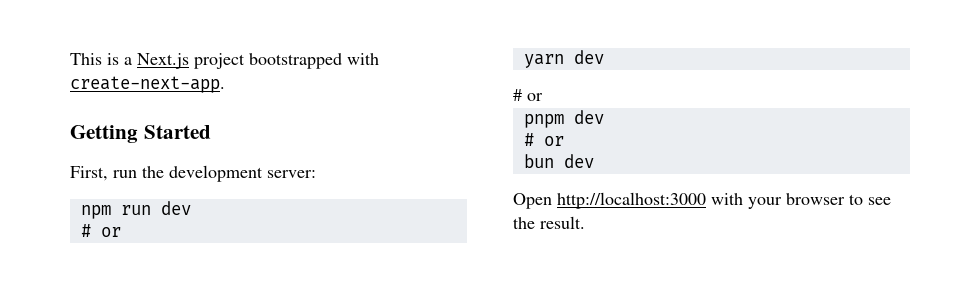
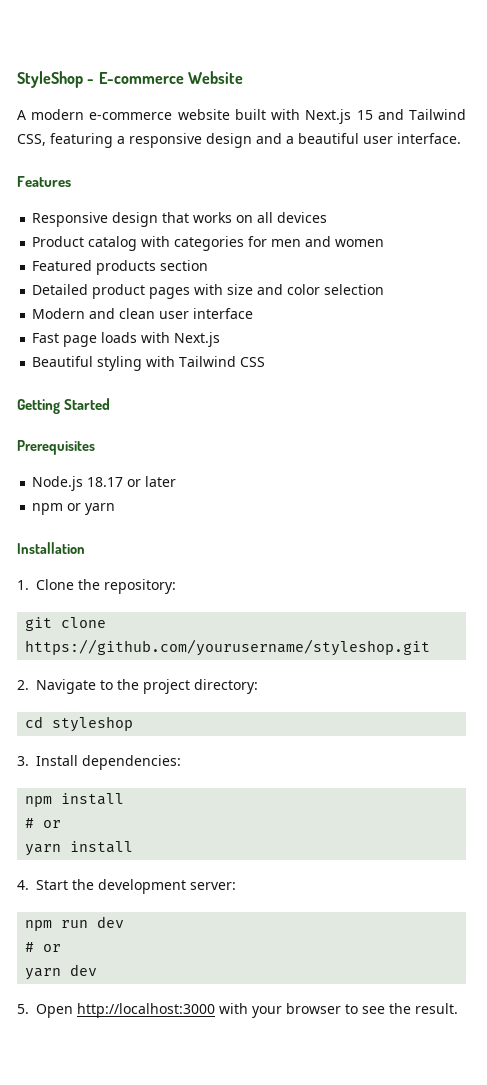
[70,53,379,69] [70,76,225,93] [70,125,211,143] [70,166,137,181] This is a Next.js project bootstrapped with create-next-app. // Getting Started // First, run -> [17,71,243,88] [17,109,467,124] [17,133,461,148] [17,176,71,187] [32,212,328,227] [32,236,385,251] [32,260,209,275] [32,284,385,299] [32,308,254,319] [32,332,221,347] [32,356,266,371] [17,398,111,414] [17,440,95,455] [32,476,177,491] [32,503,116,515] [17,542,85,554] [17,579,176,594] [25,617,107,631] [25,639,431,656] [17,679,258,694] [25,716,134,732] [17,755,181,770] [25,793,125,807] [25,818,62,828] [25,841,134,856] [17,880,68,890] StyleShop - E-commerce Website // A modern e-commerce website built with Next.js 15 and Tailwind CSS, featuring a responsive design and a beautiful user interface. // Features // Responsive design that works on all devices // Product catalog with categories for men and women // Featured products section // Detailed product pages with size and color selection // Modern and clean user interface // Fast page loads with Next.js // Beautiful styling with Tailwind CSS // Getting Started // Prerequisites // Node.js 18.17 or later // npm or yarn // Installation // 1. Clone the repository: // git clone https://github.com/yourusername/styleshop.git // 2. Navigate to the project directory: // cd styleshop // 3. Install dependencies: // npm install // # or // yarn install // 4. Start
[513,89,543,101] [523,110,604,128] [523,133,564,146] [523,154,594,168] # or // pnpm dev // # or // bun dev // -> [17,1004,29,1014] 5.

